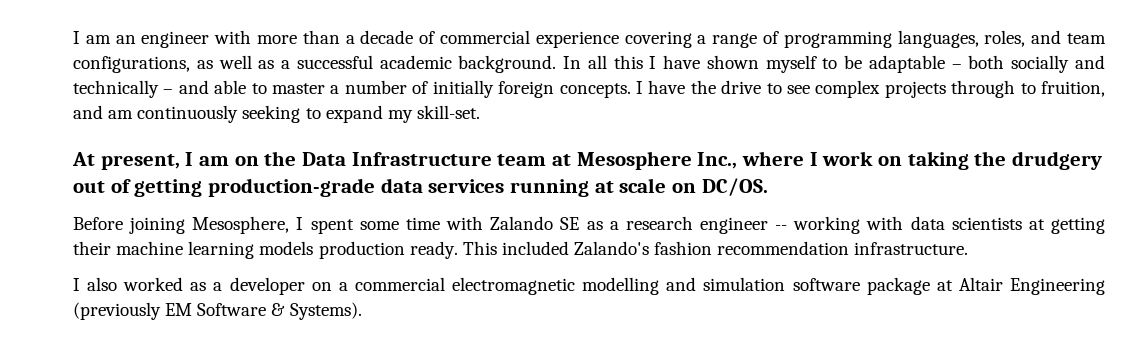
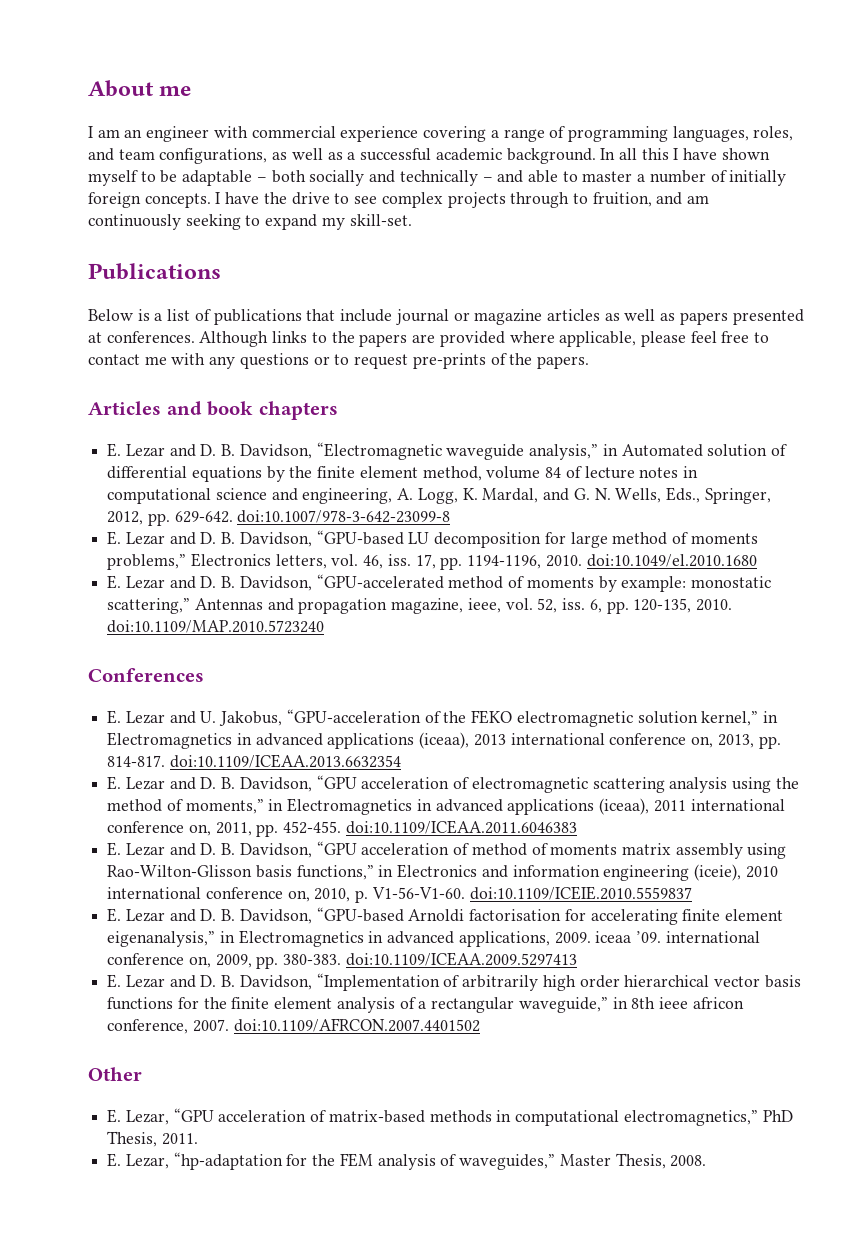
(73, 37) none -> [88,80,192,97] About me //
[257,30,436,44] more than a decade of -> (248, 132) none
[72,151,1103,170] [73,178,768,197] [73,216,1105,234] [73,241,969,259] [73,277,1105,295] [73,302,362,320] At present, I am on the Data Infrastructure team at Mesosphere Inc., where I work on taking the drudgery out of getting production-grade data services running at scale on DC/OS. // Before joining Mesosphere, I spent some time with Zalando SE as a research engineer -- working with data scientists at getting their machine learning models production ready. This included Zalando's fashion recommendation infrastructure. // I also worked as a developer on a commercial electromagnetic modelling and simulation software package at Altair Engineering (previously EM Software & Systems). -> [88,263,221,280] [88,309,804,325] [88,331,770,347] [88,353,589,369] [88,401,338,420] [107,442,787,460] [107,466,698,482] [107,487,771,504] [107,510,451,526] [107,530,758,548] [107,553,757,570] [107,574,771,592] [107,598,732,614] [107,620,325,633] [88,668,204,682] [107,709,778,727] [107,732,781,749] [107,754,401,768] [107,775,799,793] [107,798,785,815] [107,820,577,837] [107,841,787,859] [107,864,778,881] [107,886,692,903] [107,907,783,925] [107,930,760,947] [107,952,577,969] [107,973,801,991] [107,997,744,1013] [107,1018,480,1034] [88,1067,142,1081] [107,1108,793,1126] [107,1131,198,1147] [107,1152,707,1170] Publications // Below is a list of publications that include journal or magazine articles as well as papers presented at conferences. Although links to the papers are provided where applicable, please feel free to contact me with any questions or to request pre-prints of the papers. // Articles and book chapters // E. Lezar and D. B. Davidson, “Electromagnetic waveguide analysis,” in Automated solution of differential equations by the finite element method, volume 84 of lecture notes in computational science and engineering, A. Logg, K. Mardal, and G. N. Wells, Eds., Springer, 2012, pp. 629-642. doi:10.1007/978-3-642-23099-8 // E. Lezar and D. B. Davidson, “GPU-based LU decomposition for large method of moments problems,” Electronics letters, vol. 46, iss. 17, pp. 1194-1196, 2010. doi:10.1049/el.2010.1680 // E. Lezar and D. B. Davidson, “GPU-accelerated method of moments by example: monostatic scattering,” Antennas and propagation magazine, ieee, vol. 52, iss. 6, pp. 120-135, 2010. doi:10.1109/MAP.2010.5723240 // Conferences // E. Lezar and U. Jakobus, “GPU-acceleration of the FEKO electromagnetic solution kernel,” in Electromagnetics in advanced applications (iceaa), 2013 international conference on, 2013, pp. 814-817. doi:10.1109/ICEAA.2013.6632354 // E. Lezar and D. B. Davidson, “GPU acceleration of electromagnetic scattering analysis using the method of moments,” in Electromagnetics in advanced applications (iceaa), 2011 international conference on, 2011, pp. 452-455. doi:10.1109/ICEAA.2011.6046383 // E. Lezar and D. B. Davidson, “GPU acceleration of method of moments matrix assembly using Rao-Wilton-Glisson basis functions,” in Electronics and information engineering (iceie), 2010 international conference on, 2010, p. V1-56-V1-60. doi:10.1109/ICEIE.2010.5559837 // E. Lezar and D. B. Davidson, “GPU-based Arnoldi factorisation for accelerating finite element eigenanalysis,” in Electromagnetics in advanced applications, 2009. iceaa ’09. international conference on, 2009, pp. 380-383. doi:10.1109/ICEAA.2009.5297413 // E. Lezar and D. B. Davidson, “Implementation of arbitrarily high order hierarchical vector basis functions for the finite element analysis of a rectangular waveguide,” in 8th ieee africon conference, 2007. doi:10.1109/AFRCON.2007.4401502 // Other // E. Lezar, “GPU acceleration of matrix-based methods in computational electromagnetics,” PhD Thesis, 2011. // E. Lezar, “hp-adaptation for the FEM analysis of waveguides,” Master Thesis, 2008.

